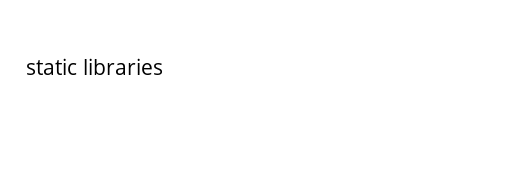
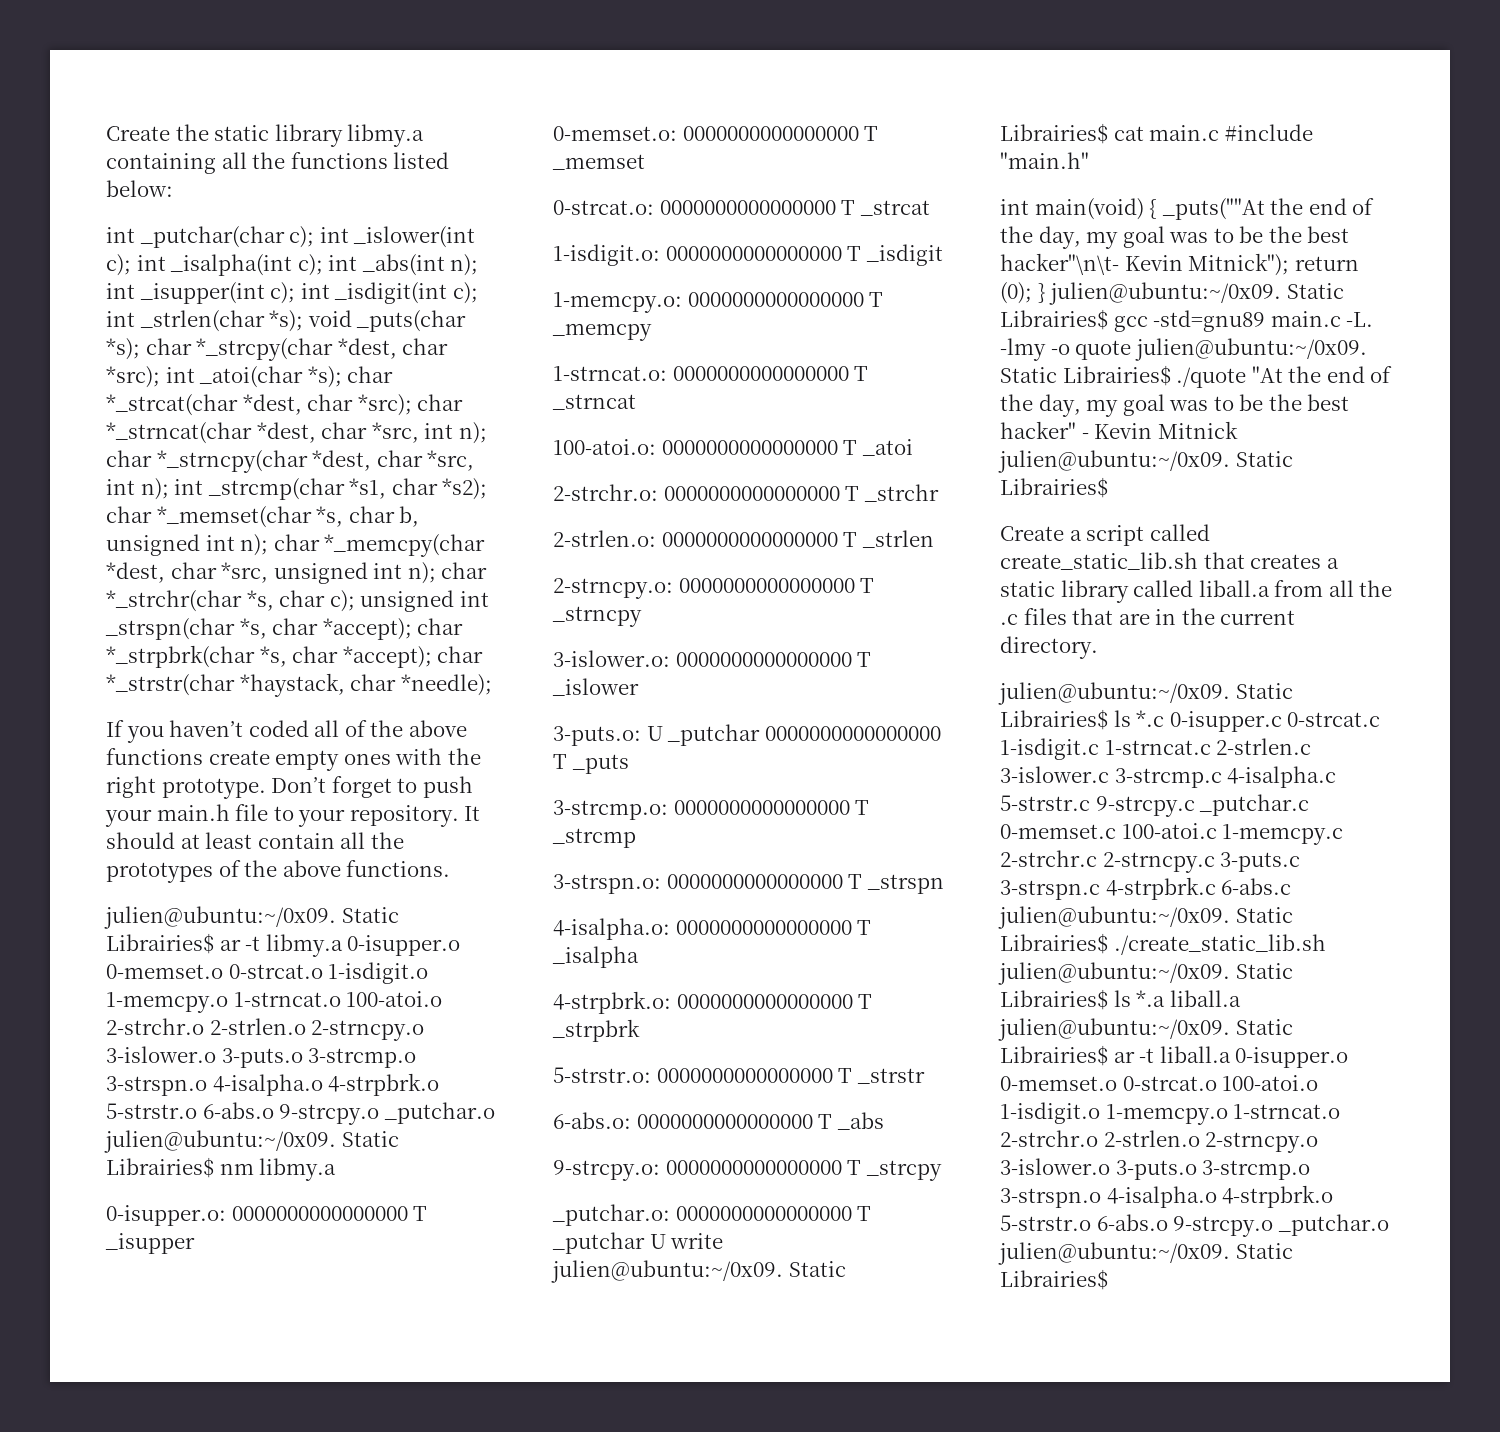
[26,58,163,75] static libraries -> [106,124,425,147] [106,152,450,174] [106,180,173,197] [106,226,476,248] [106,254,479,276] [106,282,478,304] [106,310,467,332] [106,338,449,361] [106,366,394,388] [106,394,464,416] [106,422,487,444] [106,450,475,473] [106,478,488,500] [106,506,420,528] [106,534,486,557] [106,562,488,584] [106,590,489,612] [105,618,464,640] [106,645,484,668] [106,673,492,697] [106,720,467,743] [106,748,481,771] [106,776,473,799] [105,804,481,827] [106,832,404,849] [106,860,451,883] [104,906,399,929] [106,933,461,957] [106,962,429,984] [106,991,443,1013] [106,1018,425,1041] [106,1046,417,1068] [106,1073,440,1096] [106,1102,495,1125] [104,1130,399,1153] [106,1157,337,1181] [106,1205,428,1226] [105,1233,195,1254] [553,126,879,141] [552,154,645,170] [553,200,930,216] [553,244,943,266] [553,292,884,313] [552,323,652,341] [553,366,869,381] [552,394,636,410] [553,439,913,456] [553,484,939,502] [553,530,934,548] [553,578,875,599] [552,606,642,627] [553,650,872,667] [552,678,639,696] [553,724,941,746] [553,754,629,774] [553,800,870,820] [552,828,636,848] [553,874,944,894] [553,918,872,940] [552,946,639,968] [553,991,873,1014] [552,1019,640,1042] [553,1067,925,1084] [553,1112,884,1130] [553,1160,942,1181] [552,1204,872,1226] [552,1232,724,1254] [551,1260,846,1283] [1000,123,1313,144] [1000,152,1089,169] [1000,198,1375,220] [1000,226,1350,249] [1000,253,1359,276] [1000,282,1344,305] [1000,309,1374,332] [1000,338,1367,361] [1000,365,1393,388] [1000,394,1350,417] [1000,421,1238,439] [998,450,1293,473] [1000,477,1108,498] [1000,524,1210,546] [1000,552,1339,570] [1000,580,1393,603] [1000,608,1296,625] [1000,636,1098,659] [998,682,1293,705] [1000,709,1381,732] [1000,738,1312,760] [1000,766,1337,788] [1000,794,1310,817] [1000,823,1344,845] [1000,850,1301,873] [1000,877,1292,900] [998,906,1293,929] [1000,933,1326,955] [998,962,1293,985] [1000,989,1241,1010] [998,1018,1293,1041] [1000,1045,1349,1068] [1000,1075,1319,1091] [1000,1102,1341,1125] [1000,1130,1319,1153] [1000,1158,1311,1180] [1000,1185,1334,1208] [1000,1214,1389,1237] [998,1242,1293,1265] [1000,1269,1108,1290] Create the static library libmy.a containing all the functions listed below: // int _putchar(char c); int _islower(int c); int _isalpha(int c); int _abs(int n); int _isupper(int c); int _isdigit(int c); int _strlen(char *s); void _puts(char *s); char *_strcpy(char *dest, char *src); int _atoi(char *s); char *_strcat(char *dest, char *src); char *_strncat(char *dest, char *src, int n); char *_strncpy(char *dest, char *src, int n); int _strcmp(char *s1, char *s2); char *_memset(char *s, char b, unsigned int n); char *_memcpy(char *dest, char *src, unsigned int n); char *_strchr(char *s, char c); unsigned int _strspn(char *s, char *accept); char *_strpbrk(char *s, char *accept); char *_strstr(char *haystack, char *needle); // If you haven’t coded all of the above functions create empty ones with the right prototype. Don’t forget to push your main.h file to your repository. It should at least contain all the prototypes of the above functions. // julien@ubuntu:~/0x09. Static Librairies$ ar -t libmy.a 0-isupper.o 0-memset.o 0-strcat.o 1-isdigit.o 1-memcpy.o 1-strncat.o 100-atoi.o 2-strchr.o 2-strlen.o 2-strncpy.o 3-islower.o 3-puts.o 3-strcmp.o 3-strspn.o 4-isalpha.o 4-strpbrk.o 5-strstr.o 6-abs.o 9-strcpy.o _putchar.o julien@ubuntu:~/0x09. Static Librairies$ nm libmy.a // 0-isupper.o: 0000000000000000 T _isupper // 0-memset.o: 0000000000000000 T _memset // 0-strcat.o: 0000000000000000 T _strcat // 1-isdigit.o: 0000000000000000 T _isdigit // 1-memcpy.o: 0000000000000000 T _memcpy // 1-strncat.o: 0000000000000000 T _strncat // 100-atoi.o: 0000000000000000 T _atoi // 2-strchr.o: 0000000000000000 T _strchr // 2-strlen.o: 0000000000000000 T _strlen // 2-strncpy.o: 0000000000000000 T _strncpy // 3-islower.o: 0000000000000000 T _islower // 3-puts.o: U _putchar 0000000000000000 T _puts // 3-strcmp.o: 0000000000000000 T _strcmp // 3-strspn.o: 0000000000000000 T _strspn // 4-isalpha.o: 0000000000000000 T _isalpha // 4-strpbrk.o: 0000000000000000 T _strpbrk // 5-strstr.o: 0000000000000000 T _strstr // 6-abs.o: 0000000000000000 T _abs // 9-strcpy.o: 0000000000000000 T _strcpy // _putchar.o: 0000000000000000 T _putchar U write julien@ubuntu:~/0x09. Static Librairies$ cat main.c #include "main.h" // int main(void) { _puts(""At the end of the day, my goal was to be the best hacker"\n\t- Kevin Mitnick"); return (0); } julien@ubuntu:~/0x09. Static Librairies$ gcc -std=gnu89 main.c -L. -lmy -o quote julien@ubuntu:~/0x09. Static Librairies$ ./quote "At the end of the day, my goal was to be the best hacker" - Kevin Mitnick julien@ubuntu:~/0x09. Static Librairies$ // Create a script called create_static_lib.sh that creates a static library called liball.a from all the .c files that are in the current directory. // julien@ubuntu:~/0x09. Static Librairies$ ls *.c 0-isupper.c 0-strcat.c 1-isdigit.c 1-strncat.c 2-strlen.c 3-islower.c 3-strcmp.c 4-isalpha.c 5-strstr.c 9-strcpy.c _putchar.c 0-memset.c 100-atoi.c 1-memcpy.c 2-strchr.c 2-strncpy.c 3-puts.c 3-strspn.c 4-strpbrk.c 6-abs.c julien@ubuntu:~/0x09. Static Librairies$ ./create_static_lib.sh julien@ubuntu:~/0x09. Static Librairies$ ls *.a liball.a julien@ubuntu:~/0x09. Static Librairies$ ar -t liball.a 0-isupper.o 0-memset.o 0-strcat.o 100-atoi.o 1-isdigit.o 1-memcpy.o 1-strncat.o 2-strchr.o 2-strlen.o 2-strncpy.o 3-islower.o 3-puts.o 3-strcmp.o 3-strspn.o 4-isalpha.o 4-strpbrk.o 5-strstr.o 6-abs.o 9-strcpy.o _putchar.o julien@ubuntu:~/0x09. Static Librairies$

